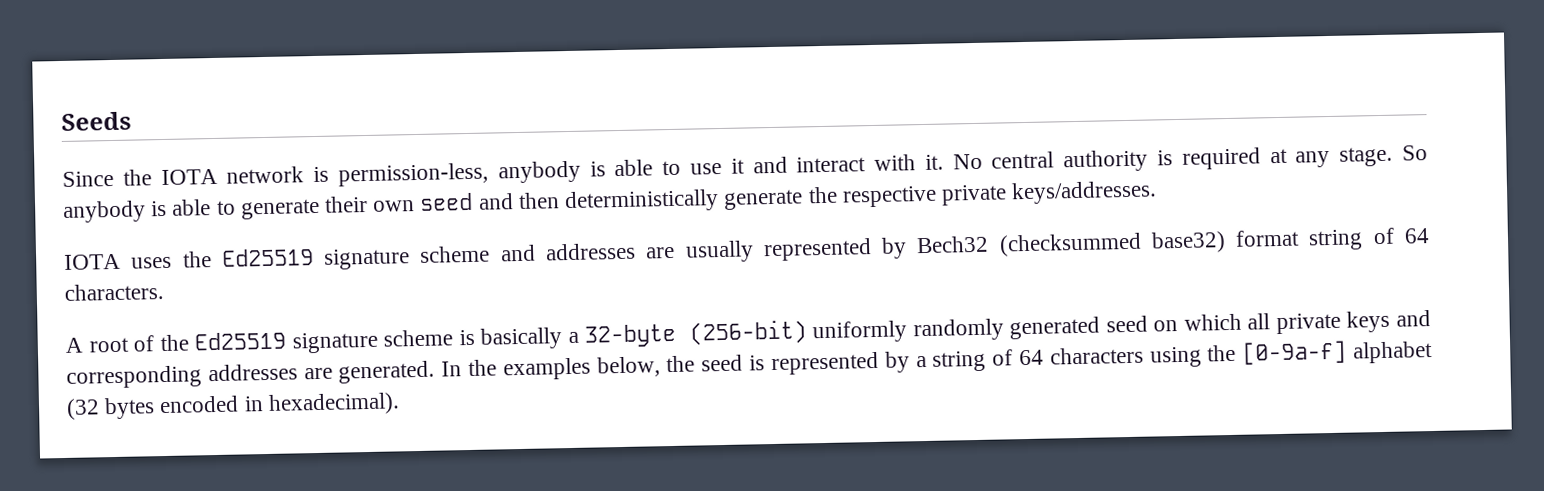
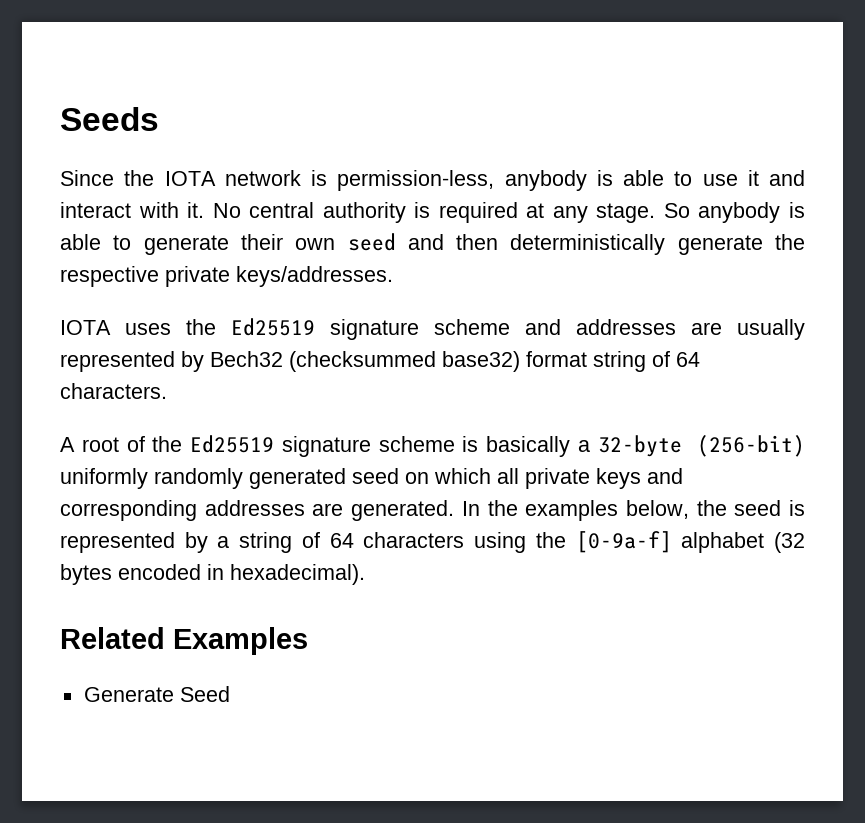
(400, 404) none -> [60,627,308,655] [83,686,230,702] // Related Examples // Generate Seed

